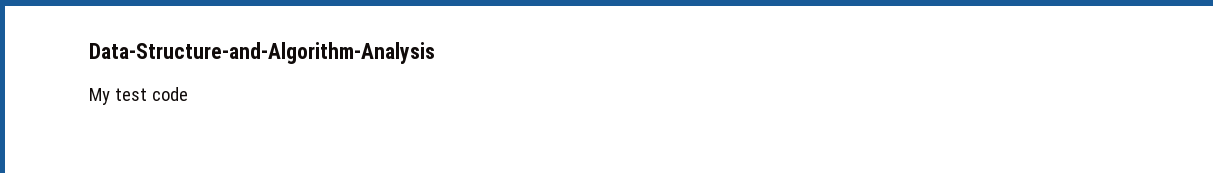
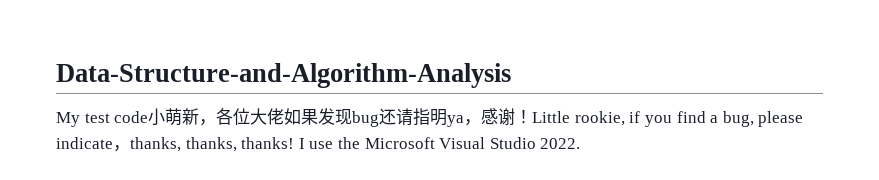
(188, 94) none -> [148,108,804,127] [56,137,581,152] 小萌新，各位大佬如果发现bug还请指明ya，感谢！Little rookie, if you find a bug, please indicate，thanks, thanks, thanks! I use the Microsoft Visual Studio 2022.

